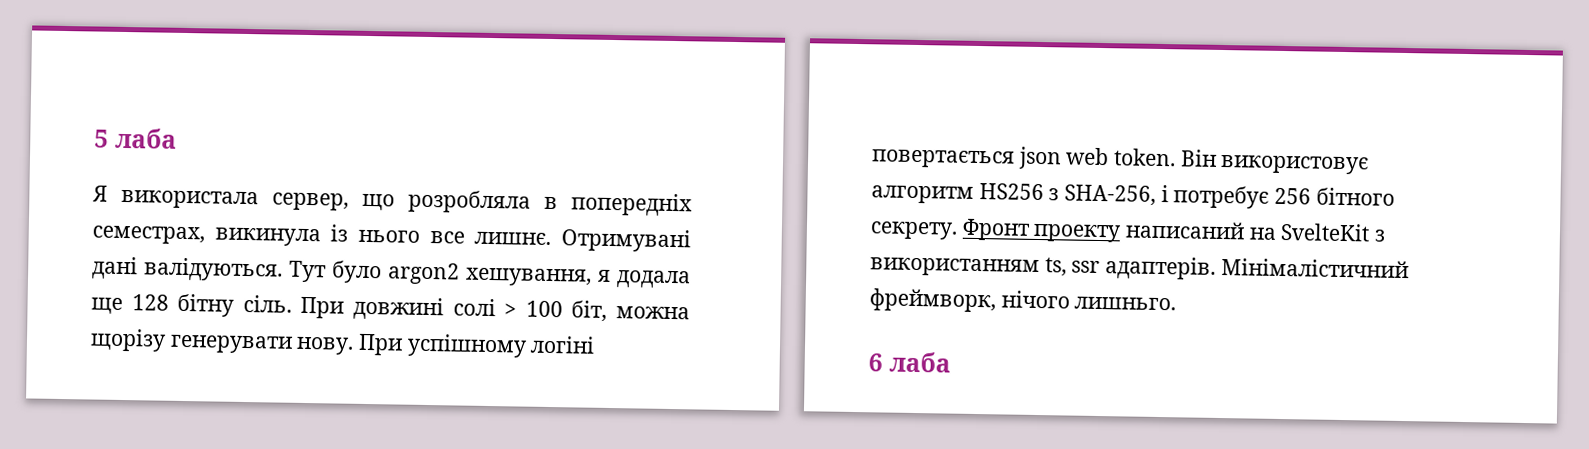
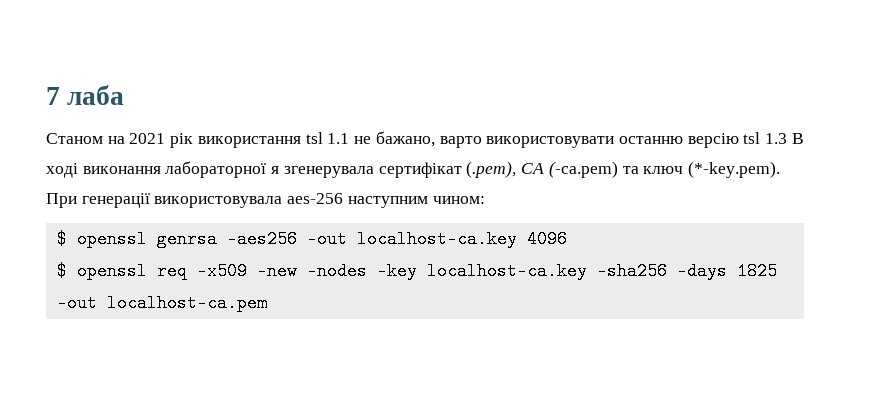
[94,129,109,148] 5 -> [46,87,60,105] 7
[92,185,693,217] [92,224,691,253] [92,256,691,289] [91,293,691,322] [90,328,596,358] [871,146,1370,175] [871,183,1395,209] [870,218,1386,243] [870,256,1409,280] [869,288,1177,313] [868,351,951,373] Я використала сервер, що розробляла в попередніх семестрах, викинула із нього все лишнє. Отримувані дані валідуються. Тут було argon2 хешування, я додала ще 128 бітну сіль. При довжині солі > 100 біт, можна щорізу генерувати нову. При успішному логіні повертається json web token. Він використовує алгоритм HS256 з SHA-256, і потребує 256 бітного секрету. Фронт проекту написаний на SvelteKit з використанням ts, ssr адаптерів. Мінімалістичний фреймворк, нічого лишньго. // 6 лаба -> [46,131,804,148] [46,161,780,178] [46,193,485,208] [56,230,567,248] [56,262,777,280] [56,294,267,312] Станом на 2021 рік використання tsl 1.1 не бажано, варто використовувати останню версію tsl 1.3 В ході виконання лабораторної я згенерувала сертифікат (.pem), CA (-ca.pem) та ключ (*-key.pem). При генерації використовувала aes-256 наступним чином: // $ openssl genrsa -aes256 -out localhost-ca.key 4096 // $ openssl req -x509 -new -nodes -key localhost-ca.key -sha256 -days 1825 -out localhost-ca.pem

